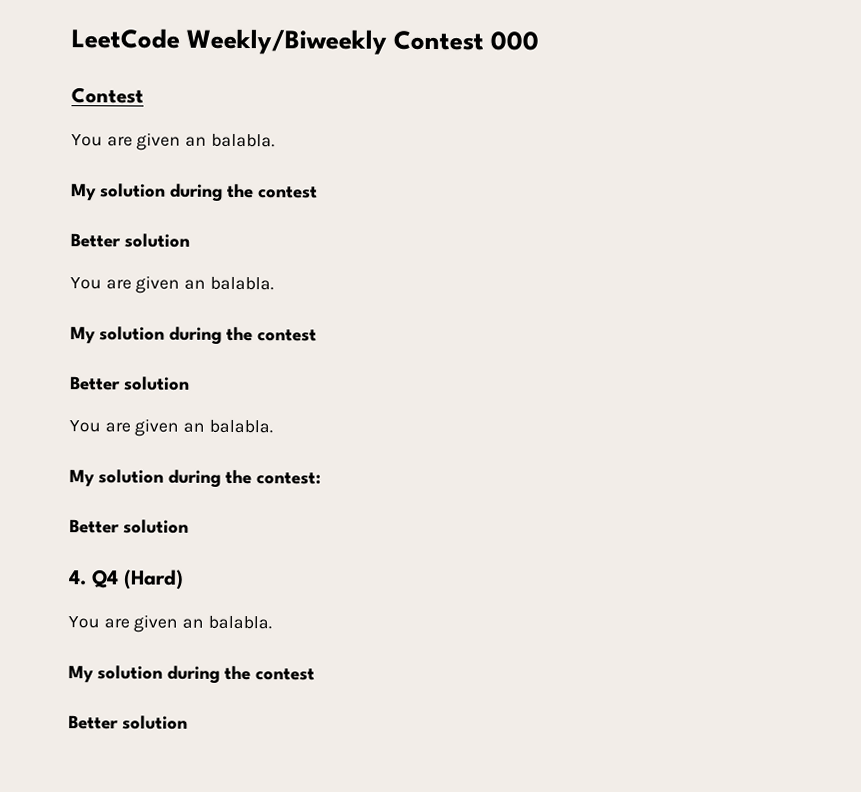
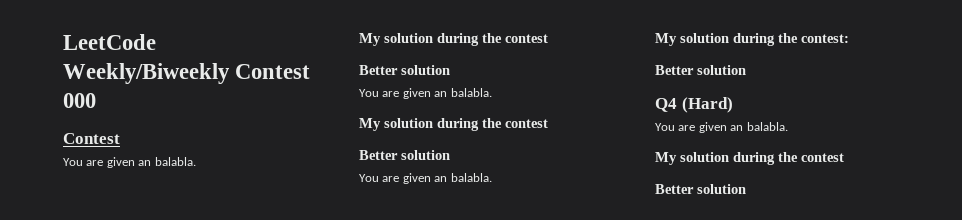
[69,570,87,586] 4. -> (746, 70) none

